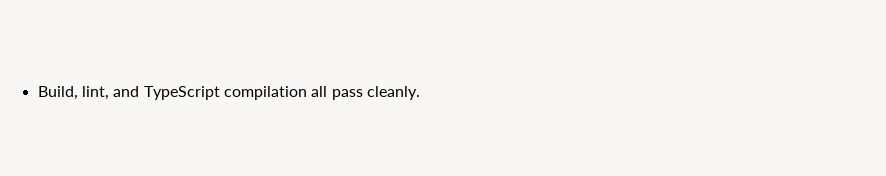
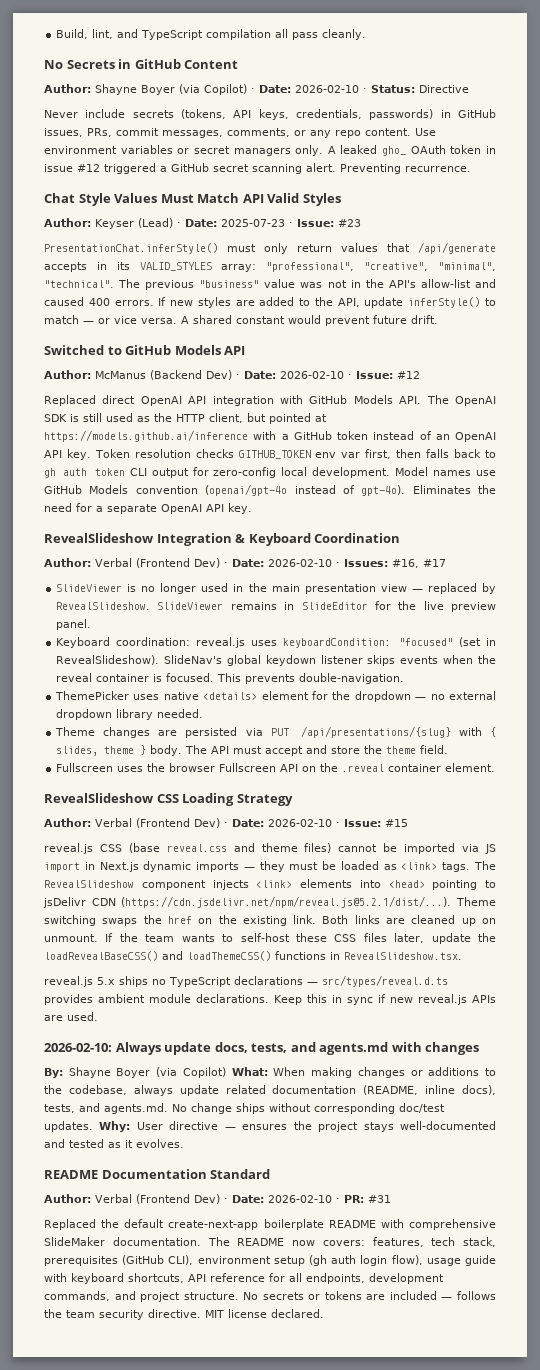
(420, 93) none -> [44,59,239,69] [44,84,469,95] [44,109,496,120] [44,128,436,138] [44,145,496,156] [44,163,471,174] [44,193,341,206] [44,218,361,229] [44,242,496,254] [44,262,496,272] [44,279,496,290] [44,297,497,308] [44,315,438,326] [44,345,246,355] [44,370,420,380] [44,395,496,406] [44,413,327,424] [44,430,496,442] [44,449,496,460] [44,467,497,478] [44,484,496,496] [44,503,252,514] [44,533,401,546] [44,558,446,568] [56,583,496,594] [56,601,497,612] [56,619,92,630] [56,637,496,648] [56,655,497,666] [56,673,405,684] [55,691,496,702] [56,709,204,720] [55,726,496,738] [56,745,449,756] [56,763,496,772] [44,793,293,806] [44,818,408,828] [44,843,497,854] [44,861,497,872] [44,879,496,890] [43,896,496,908] [44,915,497,926] [44,933,497,944] [44,951,462,961] [44,975,448,987] [44,994,496,1005] [44,1012,98,1021] [44,1042,480,1055] [44,1067,497,1078] [44,1085,496,1096] [44,1103,445,1114] [44,1121,497,1132] [44,1139,184,1148] [44,1169,271,1179] [44,1194,391,1204] [44,1219,497,1230] [44,1237,496,1247] [44,1255,496,1266] [44,1273,444,1284] [44,1291,497,1302] [44,1309,324,1320] // No Secrets in GitHub Content // Author: Shayne Boyer (via Copilot) · Date: 2026-02-10 · Status: Directive // Never include secrets (tokens, API keys, credentials, passwords) in GitHub issues, PRs, commit messages, comments, or any repo content. Use environment variables or secret managers only. A leaked gho_ OAuth token in issue #12 triggered a GitHub secret scanning alert. Preventing recurrence. // Chat Style Values Must Match API Valid Styles // Author: Keyser (Lead) · Date: 2025-07-23 · Issue: #23 // PresentationChat.inferStyle() must only return values that /api/generate accepts in its VALID_STYLES array: "professional", "creative", "minimal", "technical". The previous "business" value was not in the API's allow-list and caused 400 errors. If new styles are added to the API, update inferStyle() to match — or vice versa. A shared constant would prevent future drift. // Switched to GitHub Models API // Author: McManus (Backend Dev) · Date: 2026-02-10 · Issue: #12 // Replaced direct OpenAI API integration with GitHub Models API. The OpenAI SDK is still used as the HTTP client, but pointed at https://models.github.ai/inference with a GitHub token instead of an OpenAI API key. Token resolution checks GITHUB_TOKEN env var first, then falls back to gh auth token CLI output for zero-config local development. Model names use GitHub Models convention (openai/gpt-4o instead of gpt-4o). Eliminates the need for a separate OpenAI API key. // RevealSlideshow Integration & Keyboard Coordination // Author: Verbal (Frontend Dev) · Date: 2026-02-10 · Issues: #16, #17 // SlideViewer is no longer used in the main presentation view — replaced by RevealSlideshow. SlideViewer remains in SlideEditor for the live preview panel. // Keyboard coordination: reveal.js uses keyboardCondition: "focused" (set in RevealSlideshow). SlideNav's global keydown listener skips events when the reveal container is focused. This prevents double-navigation. // ThemePicker uses native <details> element for the dropdown — no external dropdown library needed. // Theme changes are persisted via PUT /api/presentations/{slug} with { slides, theme } body. The API must accept and store the theme field. // Fullscreen uses the browser Fullscreen API on the .reveal container element. // RevealSlideshow CSS Loading Strategy // Author: Verbal (Frontend Dev) · Date: 2026-02-10 · Issue: #15 // reveal.js CSS (base reveal.css and theme files) cannot be imported via JS import in Next.js dynamic imports — they must be loaded as <link> tags. The RevealSlideshow component injects <link> elements into <head> pointing to jsDelivr CDN (https://cdn.jsdelivr.net/npm/reveal.js@5.2.1/dist/...). Theme switching swaps the href on the existing link. Both links are cleaned up on unmount. If the team wants to self-host these CSS files later, update the loadRevealBaseCSS() and loadThemeCSS() functions in RevealSlideshow.tsx. // reveal.js 5.x ships no TypeScript declarations — src/types/reveal.d.ts provides ambient module declarations. Keep this in sync if new reveal.js APIs are used. // 2026-02-10: Always update docs, tests, and agents.md with changes // By: Shayne Boyer (via Copilot) What: When making changes or additions to the codebase, always update related documentation (README, inline docs), tests, and agents.md. No change ships without corresponding doc/test updates. Why: User directive — ensures the project stays well-documented and tested as it evolves. // README Documentation Standard // Author: Verbal (Frontend Dev) · Date: 2026-02-10 · PR: #31 // Replaced the default create-next-app boilerplate README with comprehensive SlideМaker documentation. The README now covers: features, tech stack, prerequisites (GitHub CLI), environment setup (gh auth login flow), usage guide with keyboard shortcuts, API reference for all endpoints, development commands, and project structure. No secrets or tokens are included — follows the team security directive. MIT license declared.

